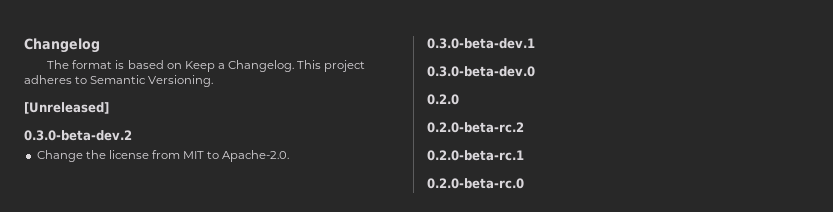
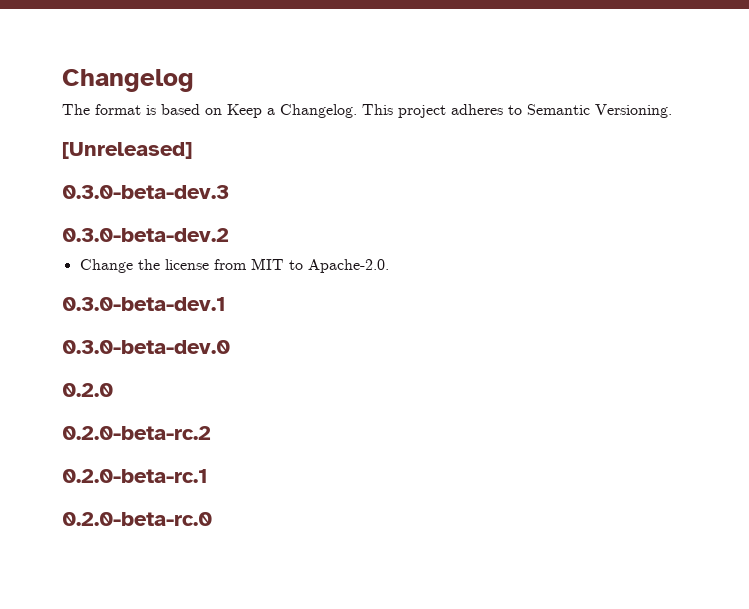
(109, 108) none -> [62,185,229,199] // 0.3.0-beta-dev.3

